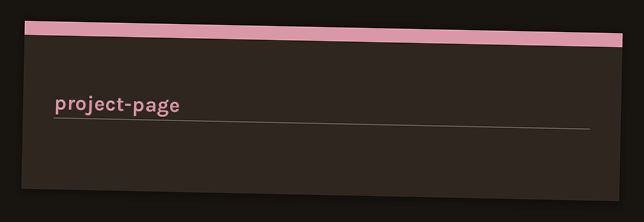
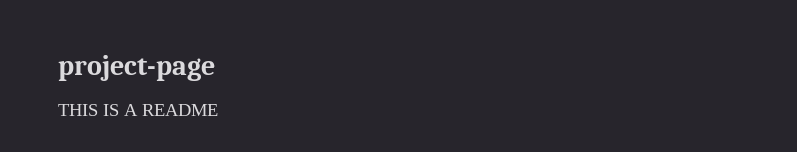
(181, 106) none -> [58,104,218,116] // THIS IS A README

